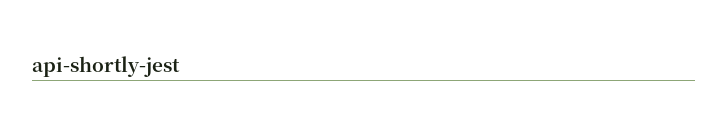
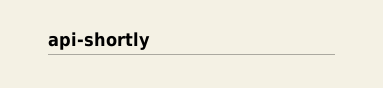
[32,56,180,77] api-shortly-jest -> [48,32,150,50] api-shortly

